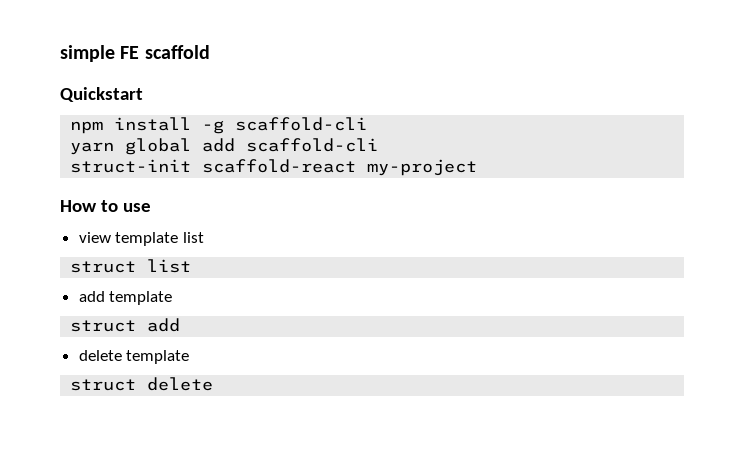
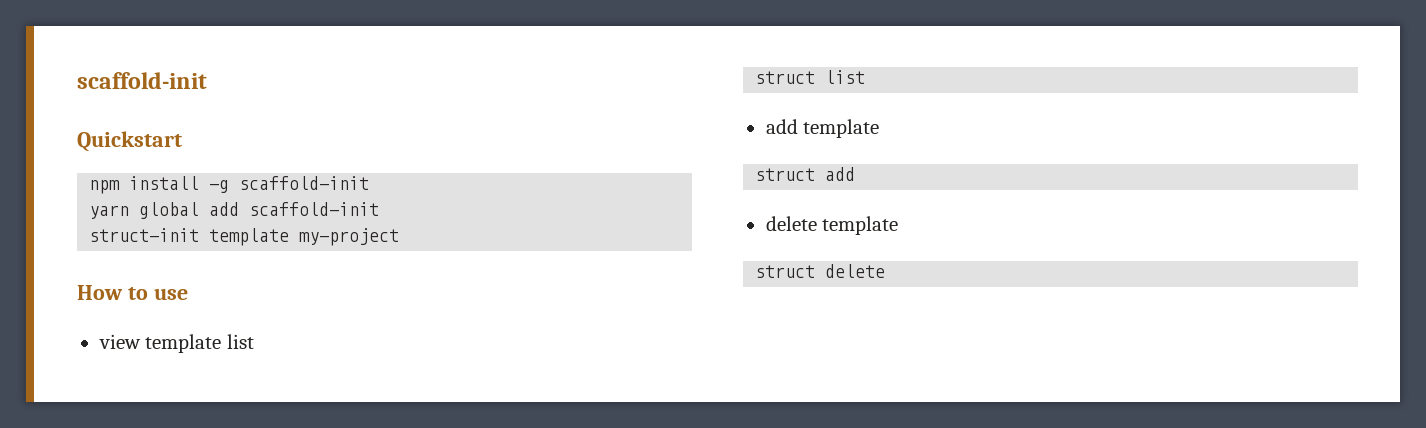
[60,45,210,62] simple FE scaffold -> [77,72,207,89] scaffold-init
[235,117,368,131] scaffold-cli -> [239,176,370,190] scaffold-init
[246,138,379,152] scaffold-cli -> [249,202,380,216] scaffold-init
[202,159,357,173] scaffold-react -> [209,228,290,246] template

